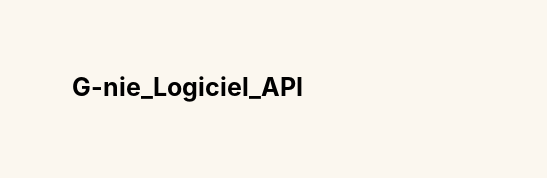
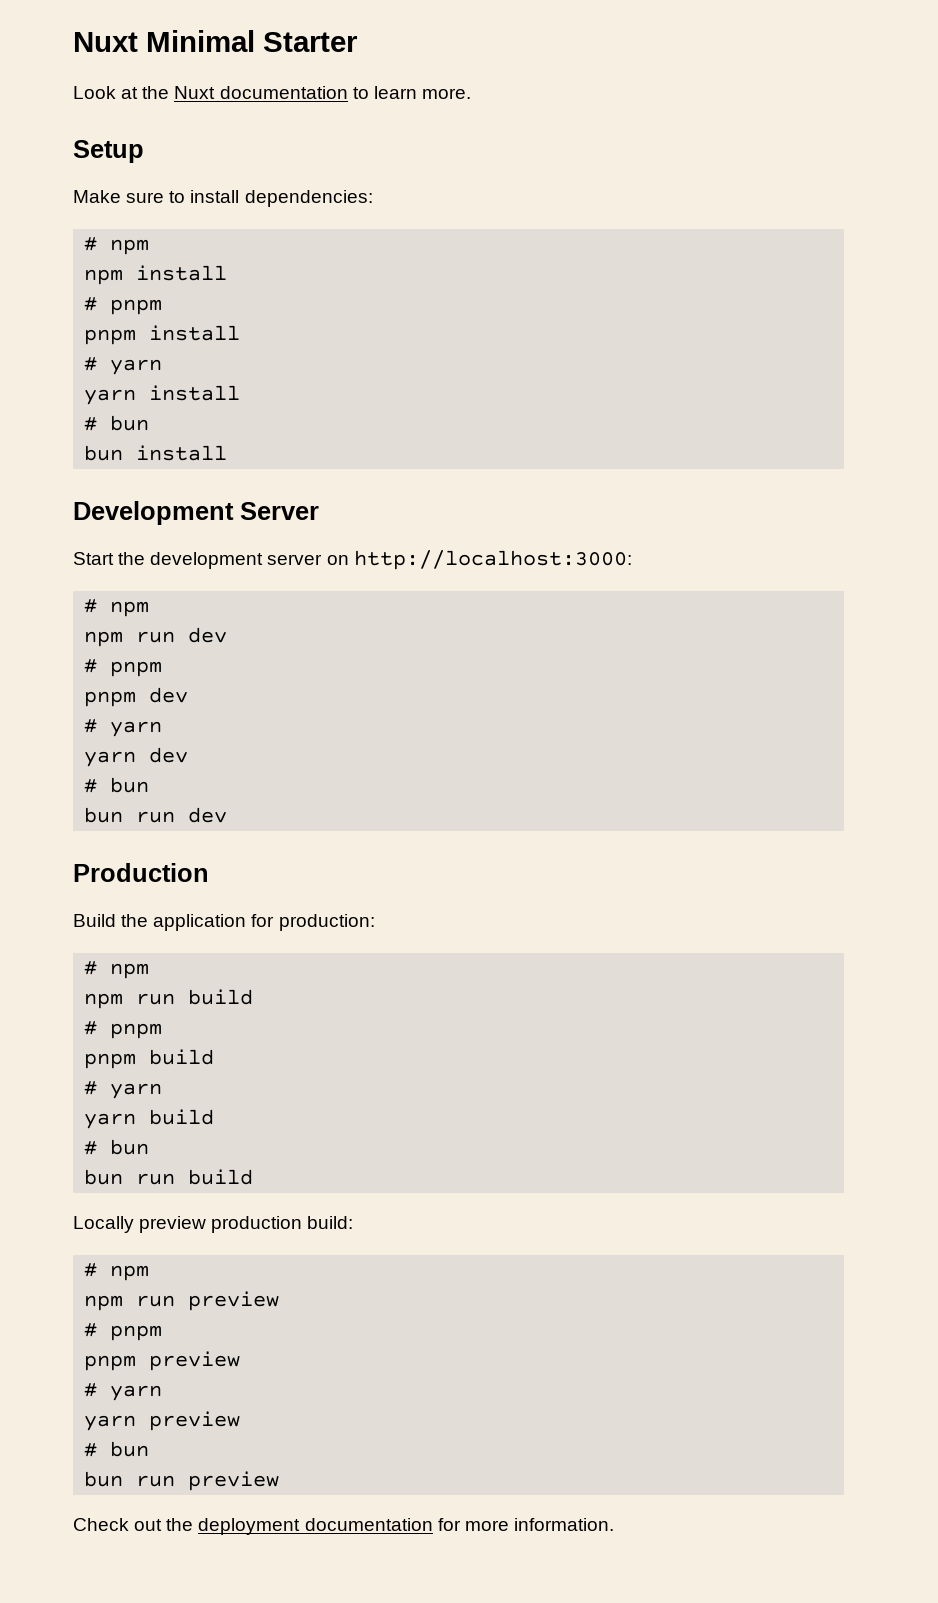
[72,76,303,102] G-nie_Logiciel_API -> [73,30,358,52] [73,86,471,99] [73,140,144,163] [73,190,373,207] [84,237,150,255] [84,265,228,285] [84,297,163,315] [84,325,241,345] [84,357,163,375] [84,385,241,405] [84,415,150,431] [84,445,228,461] [73,501,319,525] [73,550,632,570] [84,599,150,617] [84,627,228,647] [84,659,163,677] [84,687,189,707] [84,719,163,737] [84,747,189,767] [84,777,150,793] [84,807,228,823] [73,863,209,882] [73,914,375,931] [84,961,150,979] [84,989,254,1009] [84,1021,163,1039] [84,1049,215,1069] [84,1081,163,1099] [84,1109,215,1129] [84,1139,150,1155] [84,1169,254,1185] [73,1216,354,1233] [84,1263,150,1281] [84,1291,280,1311] [84,1323,163,1341] [84,1351,241,1371] [84,1383,163,1401] [84,1411,241,1431] [84,1441,150,1457] [84,1471,280,1491] [73,1518,614,1535] Nuxt Minimal Starter // Look at the Nuxt documentation to learn more. // Setup // Make sure to install dependencies: // # npm // npm install // # pnpm // pnpm install // # yarn // yarn install // # bun // bun install // Development Server // Start the development server on http://localhost:3000: // # npm // npm run dev // # pnpm // pnpm dev // # yarn // yarn dev // # bun // bun run dev // Production // Build the application for production: // # npm // npm run build // # pnpm // pnpm build // # yarn // yarn build // # bun // bun run build // Locally preview production build: // # npm // npm run preview // # pnpm // pnpm preview // # yarn // yarn preview // # bun // bun run preview // Check out the deployment documentation for more information.

